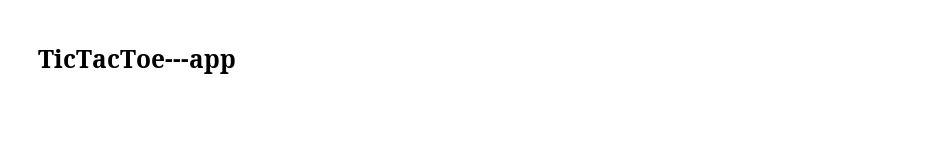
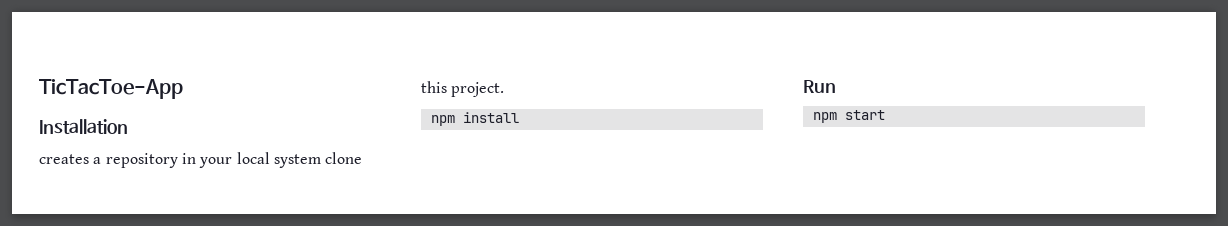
[38,49,236,74] TicTacToe---app -> [39,79,183,99] [39,119,128,134] [39,152,363,168] [421,81,505,97] [430,112,519,126] [803,80,836,93] [812,110,885,123] TicTacToe-App // Installation // creates a repository in your local system clone this project. // npm install // Run // npm start

